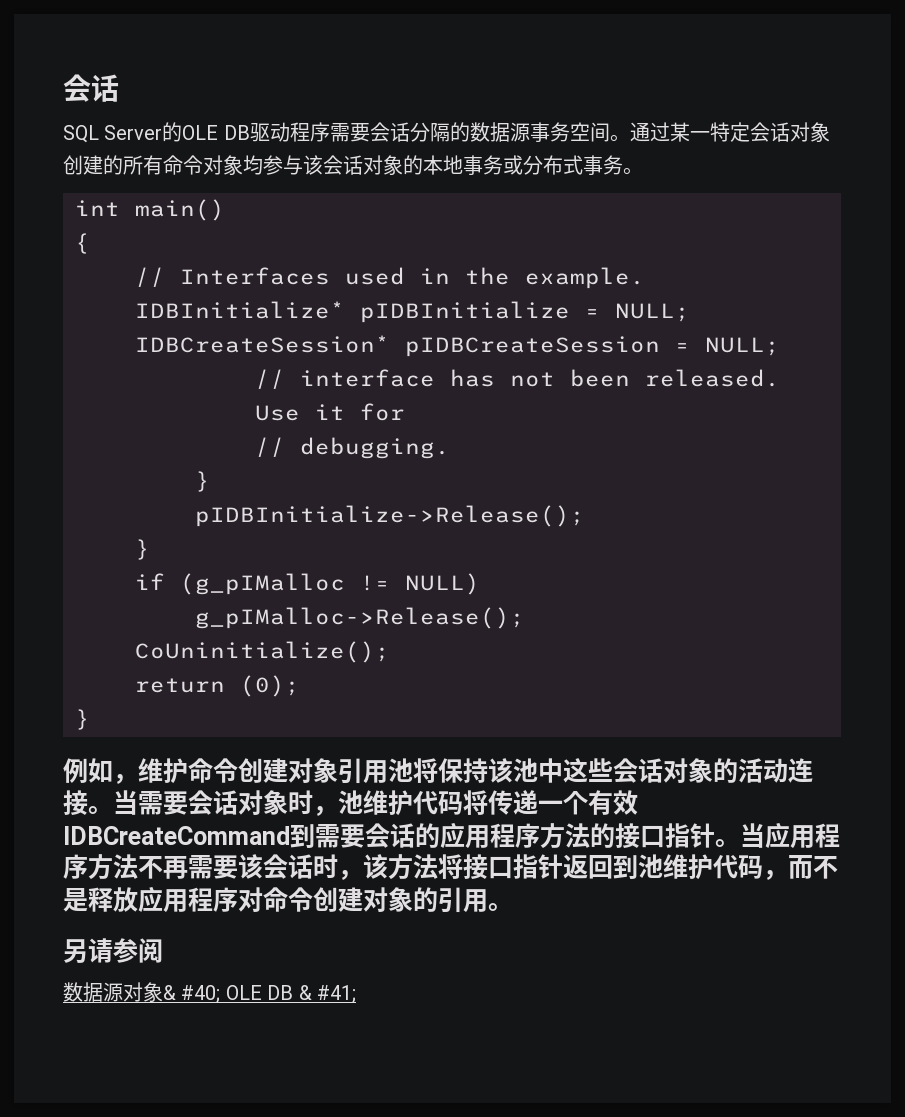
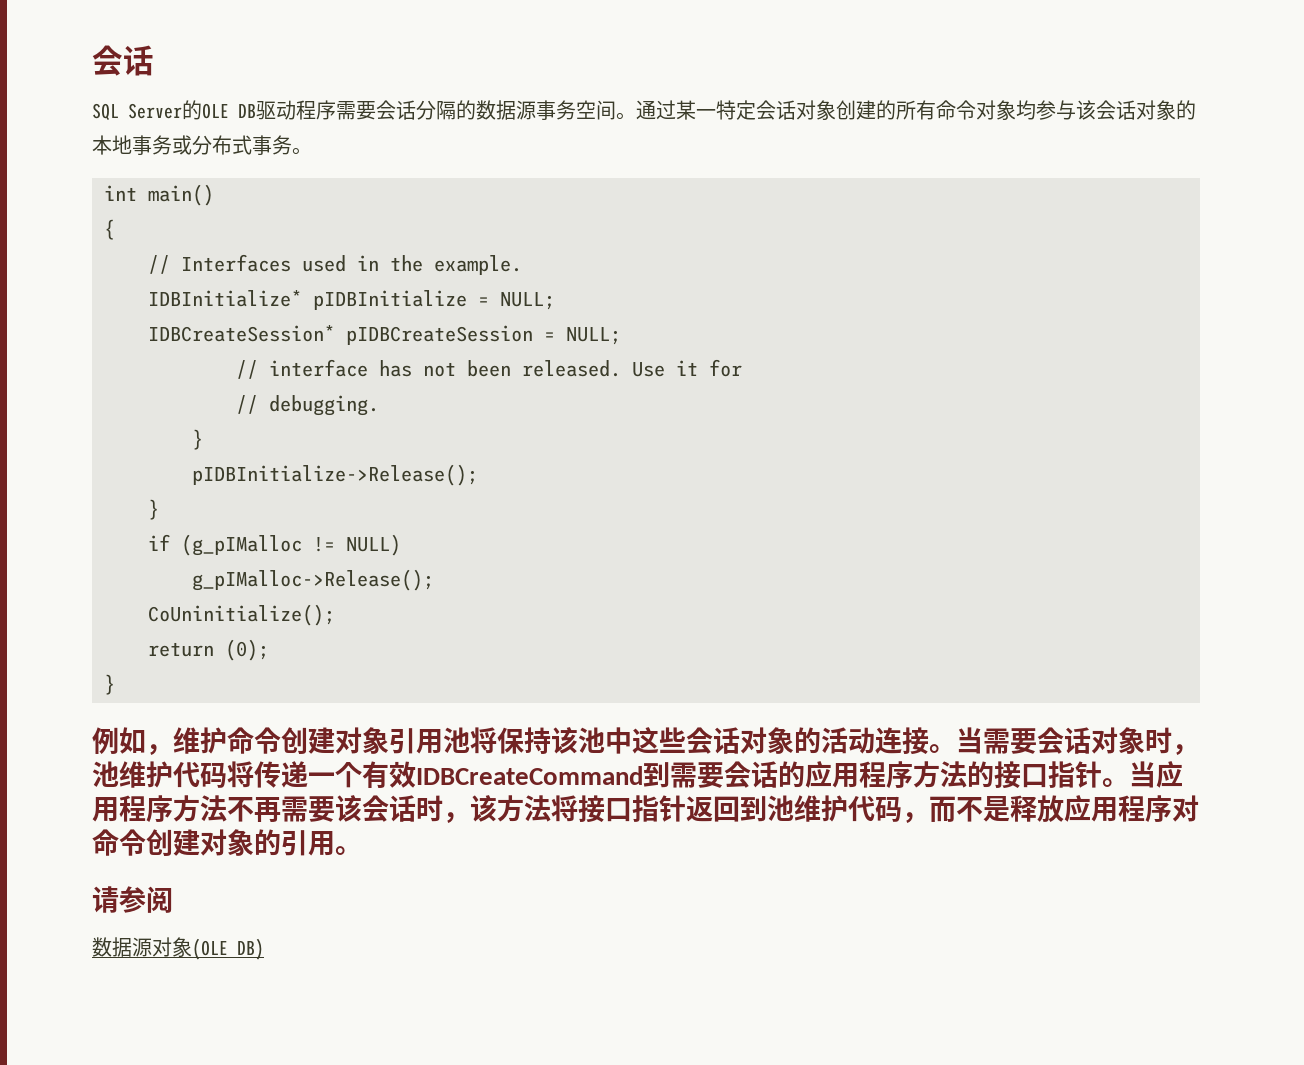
[63,939,88,963] 另 -> (362, 850) none
[163,985,356,1003] & #40; OLE DB & #41; -> [192,938,264,960] (OLE DB)

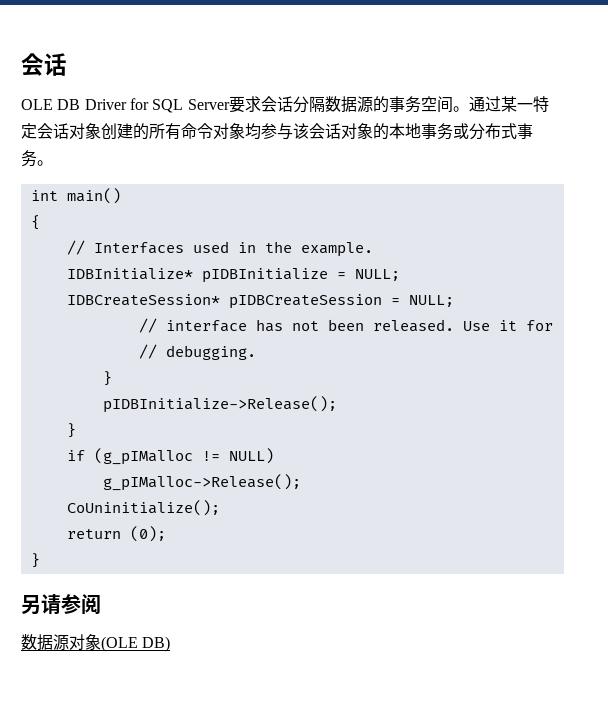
[92,100,536,121] SQL Server的OLE DB驱动程序需要会话分隔的数据源 -> [21,96,389,113] OLE DB Driver for SQL Server要求会话分隔数据源的
[92,727,1199,755] [92,761,1183,789] [92,795,1199,823] [92,829,362,856] 例如，维护命令创建对象引用池将保持该池中这些会话对象的活动连接。当需要会话对象时，池维护代码将传递一个有效IDBCreateCommand到需要会话的应用程序方法的接口指针。当应用程序方法不再需要该会话时，该方法将接口指针返回到池维护代码，而不是释放应用程序对命令创建对象的引用。 // -> [21,595,41,615] 另

